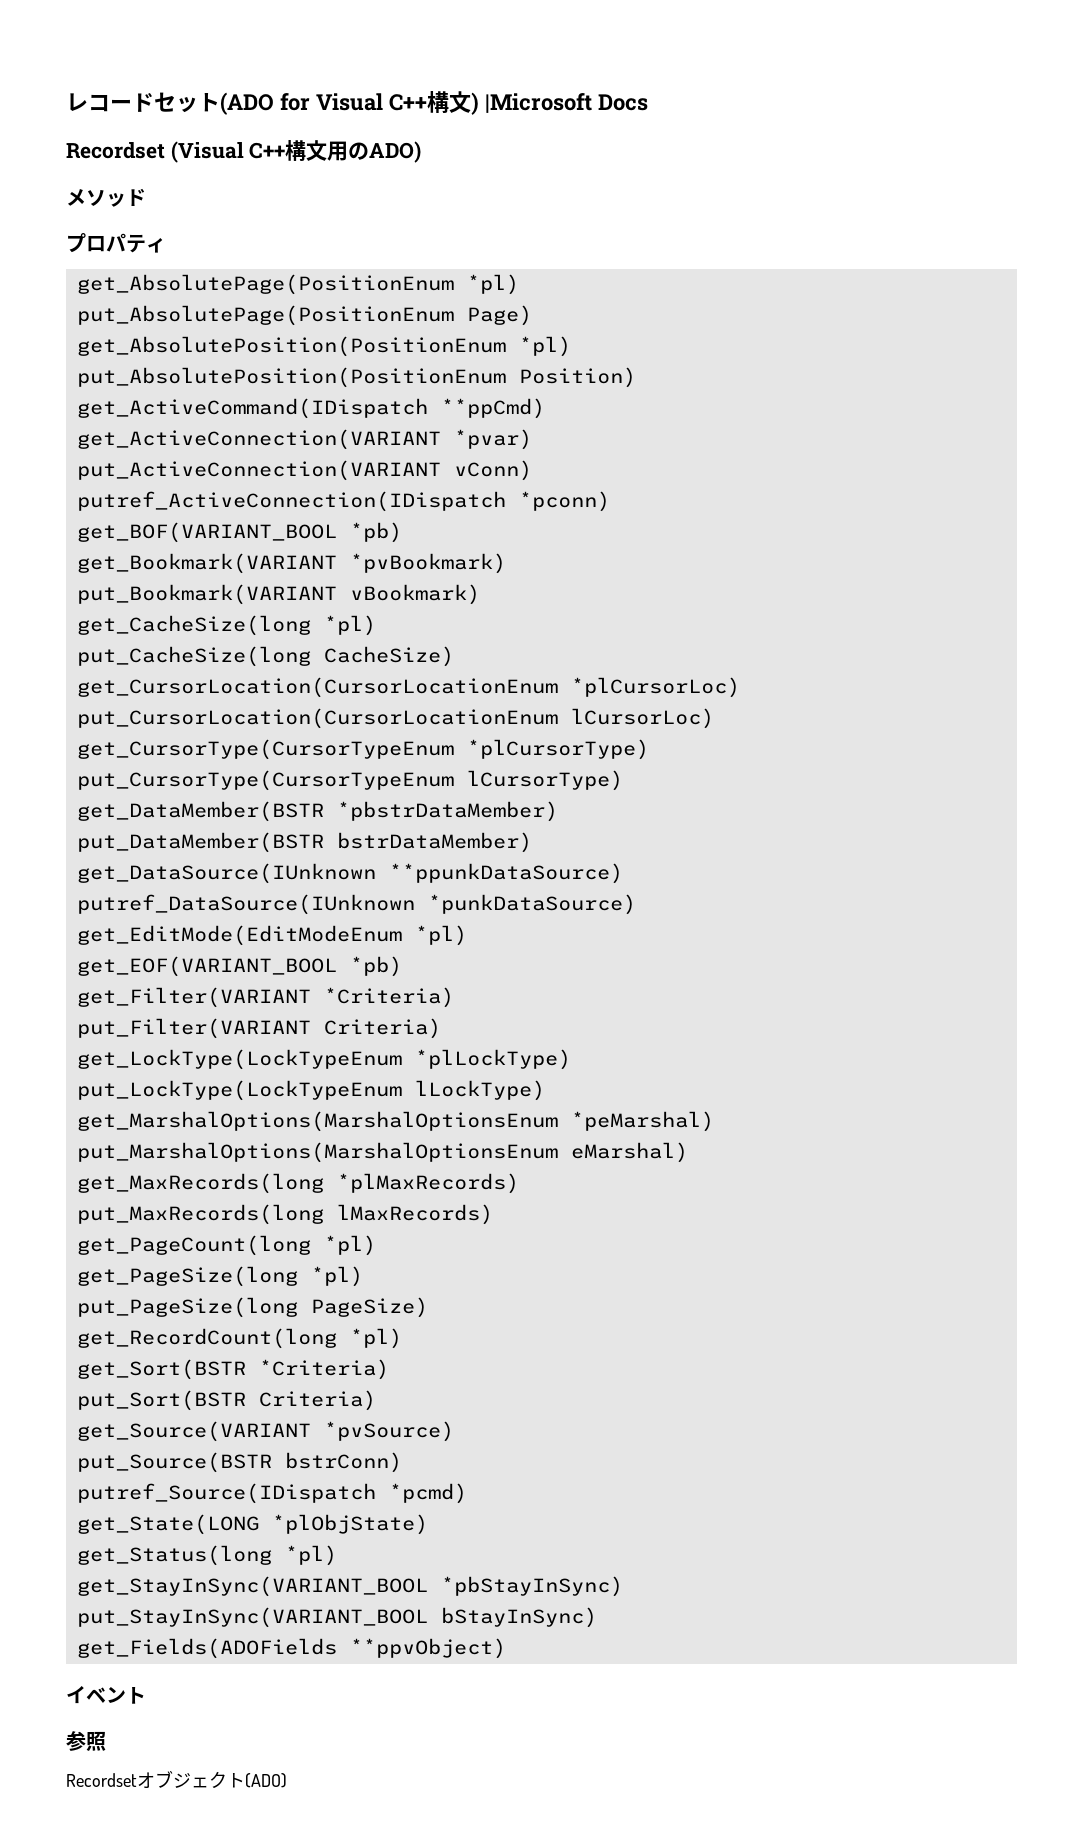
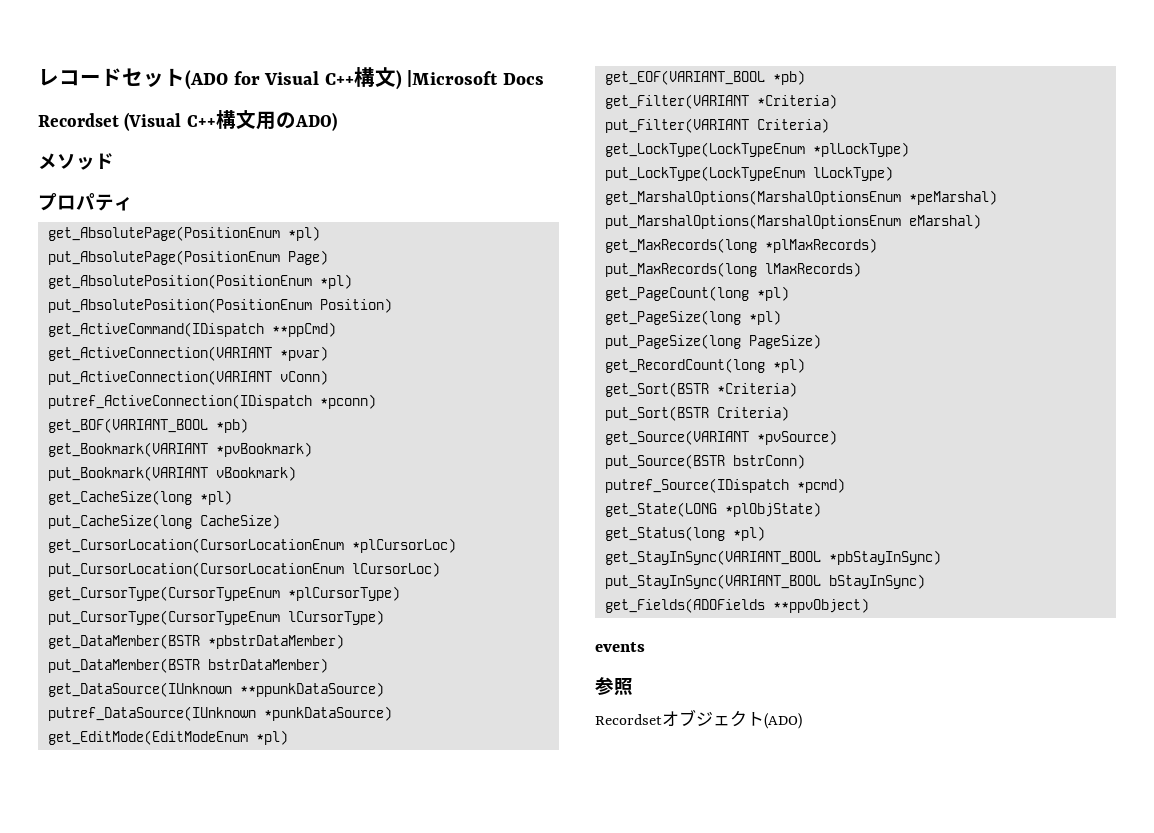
[66,1686,146,1704] イベント -> [595,642,645,652] events

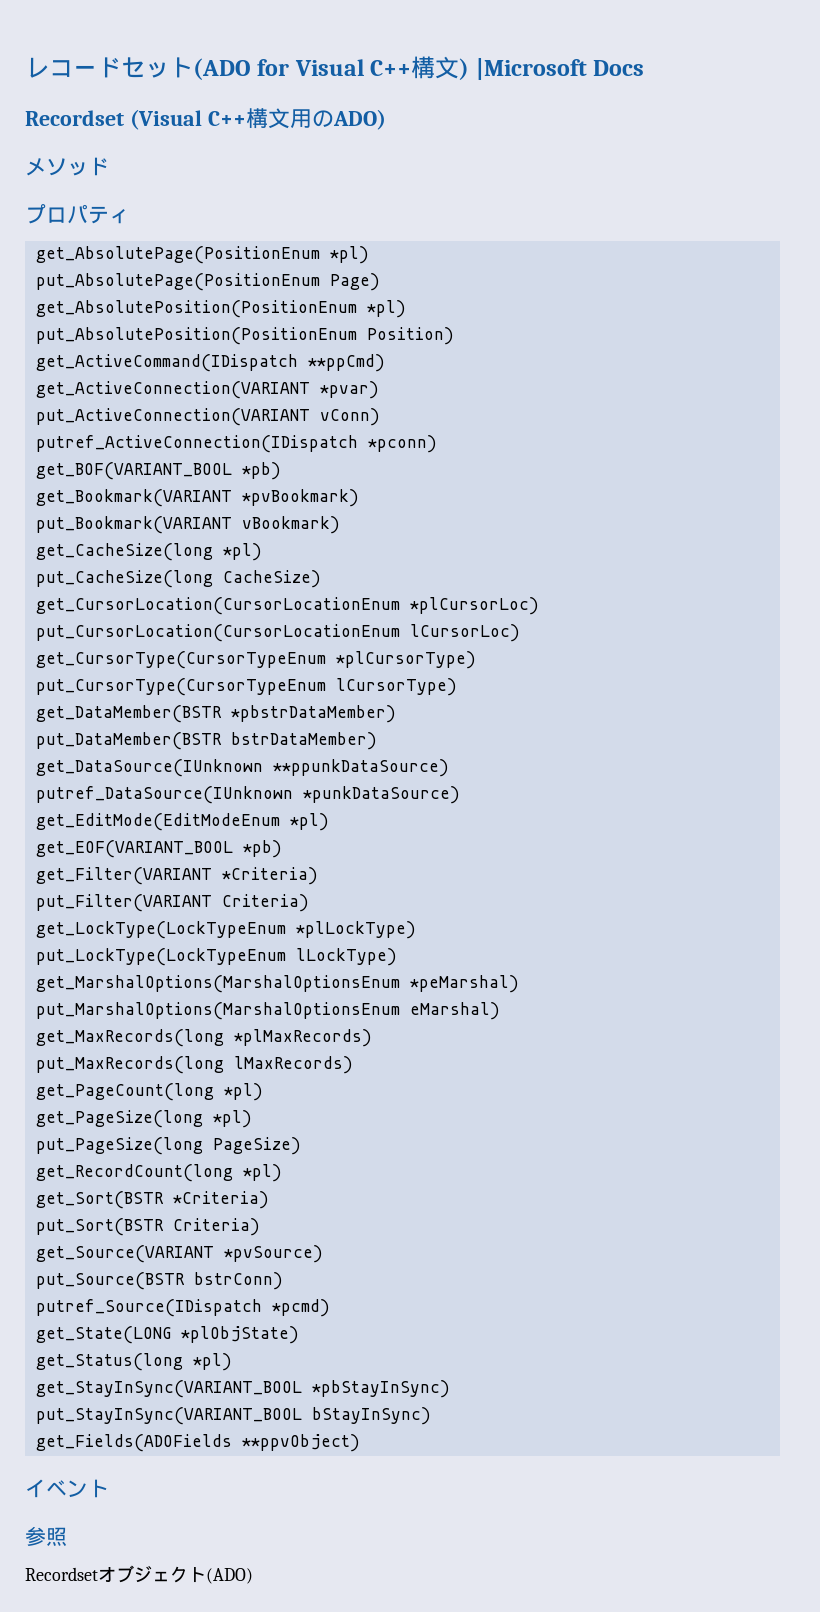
[595,642,645,652] events -> [25,1479,109,1498] イベント

